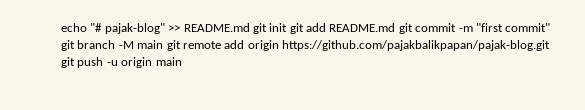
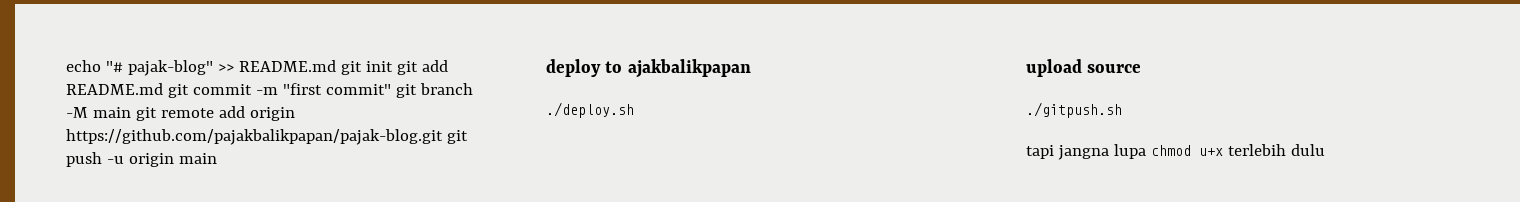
(182, 61) none -> [546,59,751,78] [546,102,634,118] [1026,59,1142,77] [1026,102,1122,118] [1026,144,1325,160] // deploy to ajakbalikpapan // ./deploy.sh // upload source // ./gitpush.sh // tapi jangna lupa chmod u+x terlebih dulu

